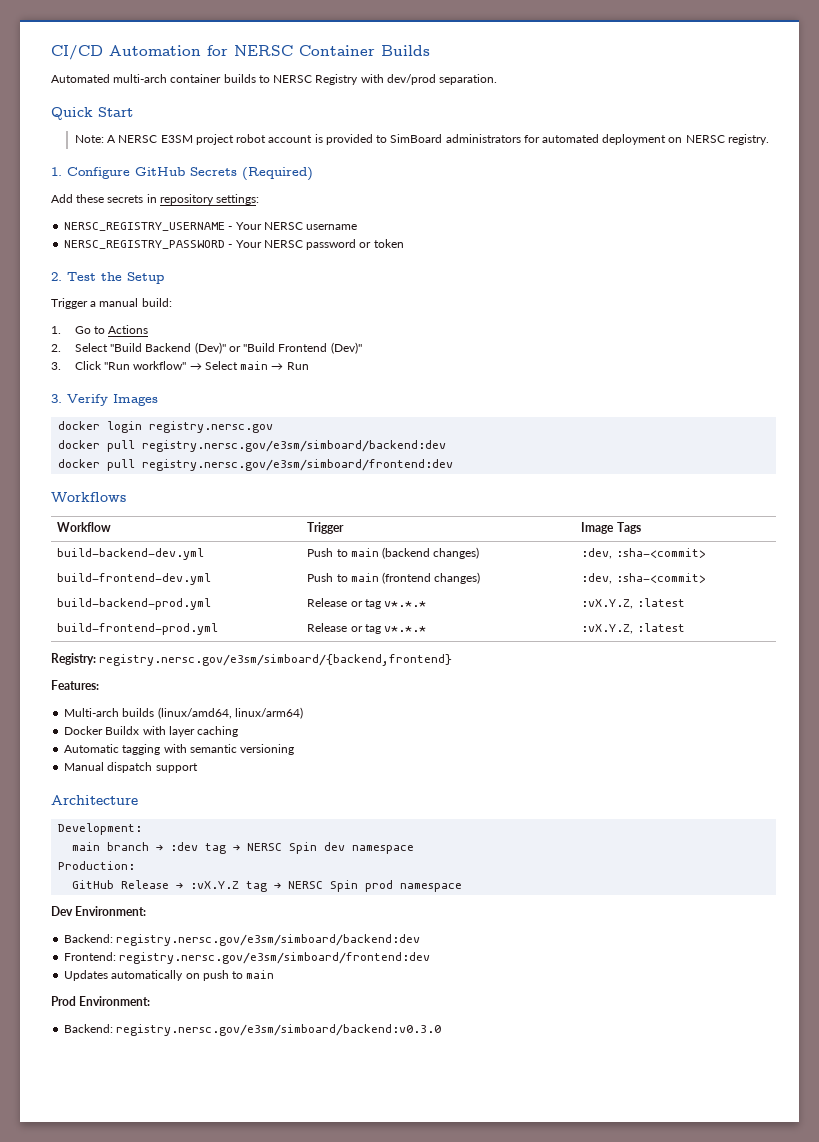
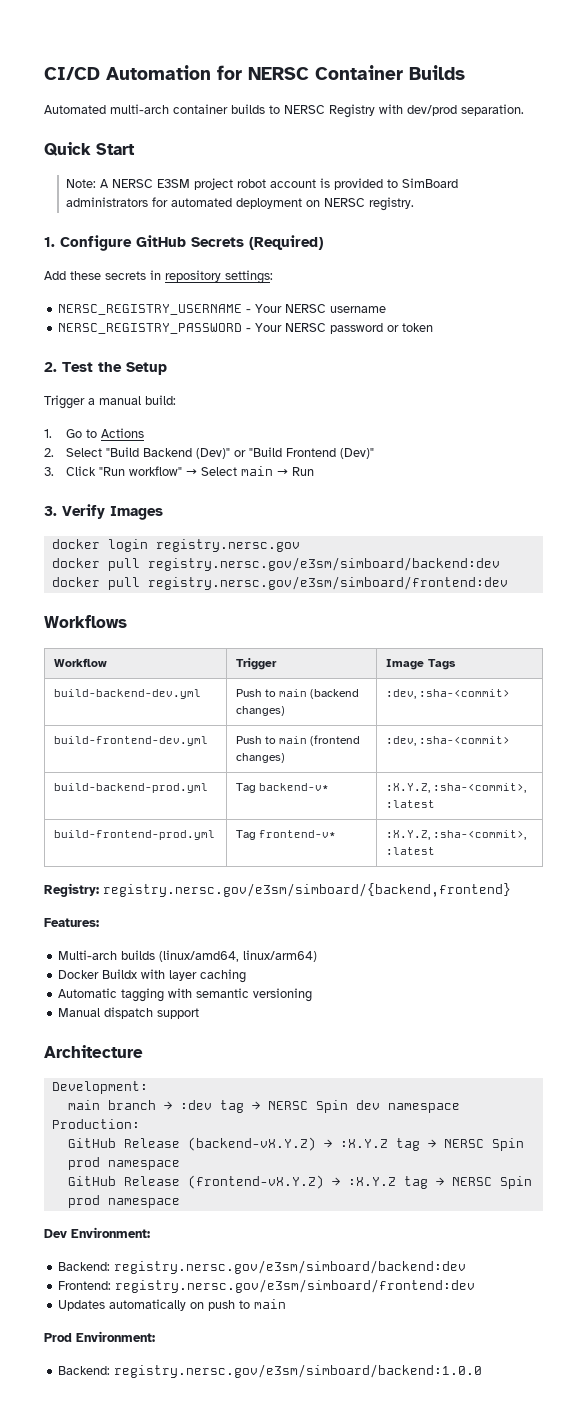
[307,598,427,609] [581,598,685,609] [57,623,219,635] [307,623,427,634] [581,624,634,634] Release or tag v*.*.* | :vX.Y.Z, :latest // build-frontend-prod.yml | Release or tag v*.*.* | :vX.Y.Z, -> [236,783,330,793] [386,783,527,793] [386,800,436,808] [54,830,216,840] [236,830,337,840] [386,830,527,840] Tag backend-v* | :X.Y.Z, :sha-<commit>, :latest // build-frontend-prod.yml | Tag frontend-v* | :X.Y.Z, :sha-<commit>,
[176,881,240,889] → :vX.Y.Z -> [187,1137,524,1151] [67,1157,180,1170] [67,1175,396,1189] (backend-vX.Y.Z) → :X.Y.Z tag → NERSC Spin prod namespace // GitHub Release (frontend-vX.Y.Z) → :X.Y.Z
[116,1024,442,1036] registry.nersc.gov/e3sm/simboard/backend:v0.3.0 -> [114,1364,483,1378] registry.nersc.gov/e3sm/simboard/backend:1.0.0

